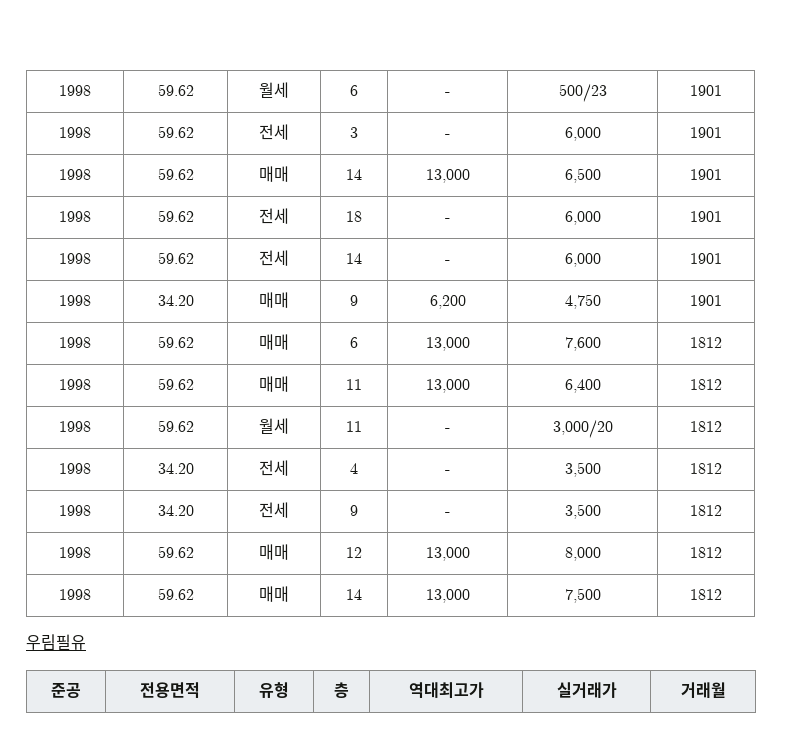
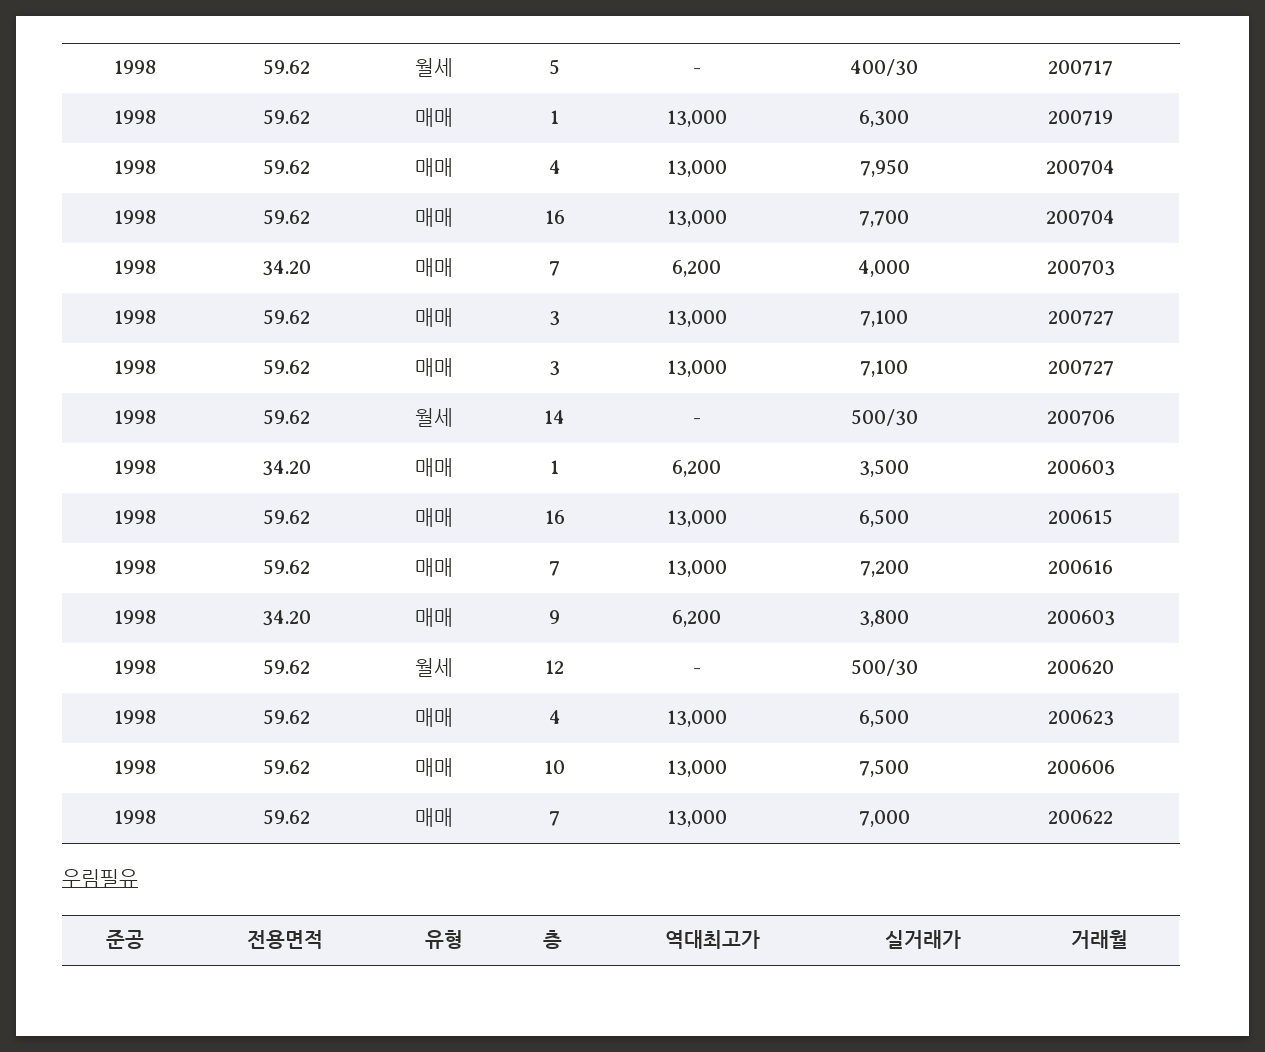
[59,85,91,96] [157,84,194,96] [259,82,289,98] [350,85,358,96] [445,92,450,96] [558,84,607,102] [690,85,722,96] [59,127,91,138] [157,126,194,138] [259,124,289,140] [350,127,358,138] [445,134,450,138] [564,127,601,141] [690,127,722,138] [59,169,91,180] [157,168,194,180] [259,166,289,182] [346,169,362,180] [425,169,470,183] [564,168,601,183] [690,169,722,180] [59,211,91,222] [157,210,194,222] [259,208,289,224] [346,211,362,222] [445,218,450,222] [564,211,601,225] [690,211,722,222] [59,253,91,264] [157,252,194,264] [259,250,289,266] [346,253,362,264] [445,260,450,264] [564,253,601,267] [690,253,722,264] 1998 | 59.62 | 월세 | 6 | - | 500/23 | 1901 // 1998 | 59.62 | 전세 | 3 | - | 6,000 | 1901 // 1998 | 59.62 | 매매 | 14 | 13,000 | 6,500 | 1901 // 1998 | 59.62 | 전세 | 18 | - | 6,000 | 1901 // 1998 | 59.62 | 전세 | 14 | - | 6,000 | 1901 -> [113,60,156,74] [262,59,310,75] [415,58,453,77] [549,59,560,75] [692,68,701,74] [850,59,918,76] [1048,60,1113,76] [113,110,156,124] [262,109,310,125] [415,108,453,127] [550,110,559,124] [666,110,727,127] [859,110,909,127] [1048,110,1113,126] [113,160,156,174] [262,159,310,175] [415,158,453,177] [548,160,561,174] [666,160,727,177] [859,159,909,177] [1046,160,1115,176] [113,210,156,224] [262,209,310,225] [415,208,453,227] [544,210,565,224] [666,210,727,227] [859,210,909,227] [1046,210,1115,226] [113,260,156,274] [261,260,311,276] [415,258,453,277] [549,261,560,276] [672,260,721,277] [858,260,910,277] [1046,260,1115,276] [113,310,156,324] [262,309,310,325] [415,308,453,327] [549,311,560,326] [666,310,727,327] [860,310,908,327] [1047,310,1114,326] [113,360,156,374] [262,359,310,375] [415,358,453,377] [549,361,560,376] [666,360,727,377] [860,360,908,377] [1047,360,1114,376] [113,410,156,424] [262,409,310,425] [415,408,453,427] [544,410,565,424] [692,418,701,424] [850,409,918,426] [1046,410,1115,426] [113,460,156,474] [261,460,311,476] [415,458,453,477] [550,460,559,474] [672,460,721,477] [859,459,909,477] [1046,460,1115,476] [113,510,156,524] [262,509,310,525] [415,508,453,527] [544,510,565,524] [666,510,727,527] [859,509,909,527] [1048,509,1113,525] [113,560,156,574] [262,559,310,575] [415,558,453,577] [549,561,560,576] [666,560,727,577] [859,560,909,577] [1048,560,1113,574] 1998 | 59.62 | 월세 | 5 | - | 400/30 | 200717 // 1998 | 59.62 | 매매 | 1 | 13,000 | 6,300 | 200719 // 1998 | 59.62 | 매매 | 4 | 13,000 | 7,950 | 200704 // 1998 | 59.62 | 매매 | 16 | 13,000 | 7,700 | 200704 // 1998 | 34.20 | 매매 | 7 | 6,200 | 4,000 | 200703 // 1998 | 59.62 | 매매 | 3 | 13,000 | 7,100 | 200727 // 1998 | 59.62 | 매매 | 3 | 13,000 | 7,100 | 200727 // 1998 | 59.62 | 월세 | 14 | - | 500/30 | 200706 // 1998 | 34.20 | 매매 | 1 | 6,200 | 3,500 | 200603 // 1998 | 59.62 | 매매 | 16 | 13,000 | 6,500 | 200615 // 1998 | 59.62 | 매매 | 7 | 13,000 | 7,200 | 200616
[564,294,601,309] [690,295,722,306] [59,337,91,348] [157,336,194,348] [259,334,289,350] [350,337,358,348] [425,337,470,351] [564,337,601,351] [690,337,722,348] [59,379,91,390] [157,378,194,390] [259,376,289,392] [346,379,362,390] [425,379,470,393] [564,379,601,393] [690,379,722,390] [59,421,91,432] [157,420,194,432] [259,418,289,434] [346,421,362,432] [445,428,450,432] [552,420,613,438] [690,421,722,432] [59,463,91,474] [157,463,194,474] [259,460,289,476] [350,463,358,474] [445,470,450,474] [564,462,601,477] [690,463,722,474] [59,505,91,516] [157,505,194,516] [259,502,289,518] [350,505,358,516] [445,512,450,516] [564,504,601,519] [690,505,722,516] [59,547,91,558] [157,546,194,558] [259,544,289,560] [346,547,362,558] [425,547,470,561] [564,547,601,561] [690,547,722,558] [59,589,91,600] [157,588,194,600] [259,586,289,602] [346,589,362,600] [425,589,470,603] [564,588,601,603] [690,589,722,600] 4,750 | 1901 // 1998 | 59.62 | 매매 | 6 | 13,000 | 7,600 | 1812 // 1998 | 59.62 | 매매 | 11 | 13,000 | 6,400 | 1812 // 1998 | 59.62 | 월세 | 11 | - | 3,000/20 | 1812 // 1998 | 34.20 | 전세 | 4 | - | 3,500 | 1812 // 1998 | 34.20 | 전세 | 9 | - | 3,500 | 1812 // 1998 | 59.62 | 매매 | 12 | 13,000 | 8,000 | 1812 // 1998 | 59.62 | 매매 | 14 | 13,000 | 7,500 | 1812 -> [859,610,909,627] [1046,610,1115,626] [113,660,156,674] [262,659,310,675] [415,658,453,677] [545,660,564,674] [692,668,701,674] [850,659,918,676] [1047,660,1114,674] [113,710,156,724] [262,709,310,725] [415,708,453,727] [548,710,561,724] [666,710,727,727] [859,709,909,727] [1047,710,1114,726] [113,760,156,774] [262,759,310,775] [415,758,453,777] [544,760,565,774] [666,760,727,777] [859,759,909,777] [1046,760,1115,774] [113,810,156,824] [262,809,310,825] [415,808,453,827] [549,811,560,826] [666,810,727,827] [858,810,910,827] [1048,810,1113,824] 3,800 | 200603 // 1998 | 59.62 | 월세 | 12 | - | 500/30 | 200620 // 1998 | 59.62 | 매매 | 4 | 13,000 | 6,500 | 200623 // 1998 | 59.62 | 매매 | 10 | 13,000 | 7,500 | 200606 // 1998 | 59.62 | 매매 | 7 | 13,000 | 7,000 | 200622

